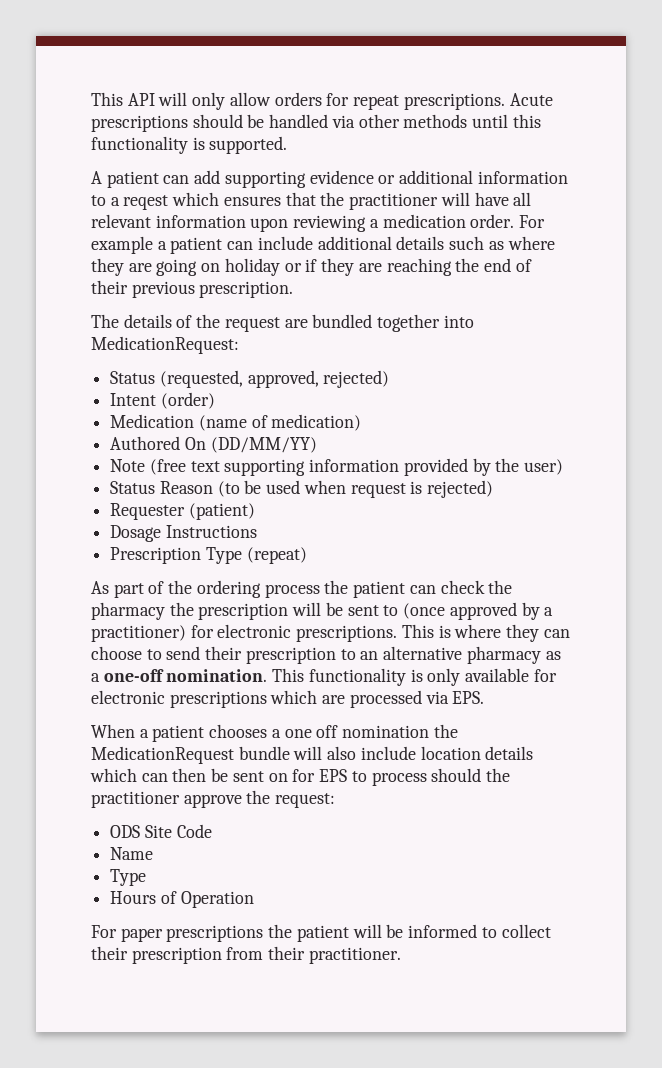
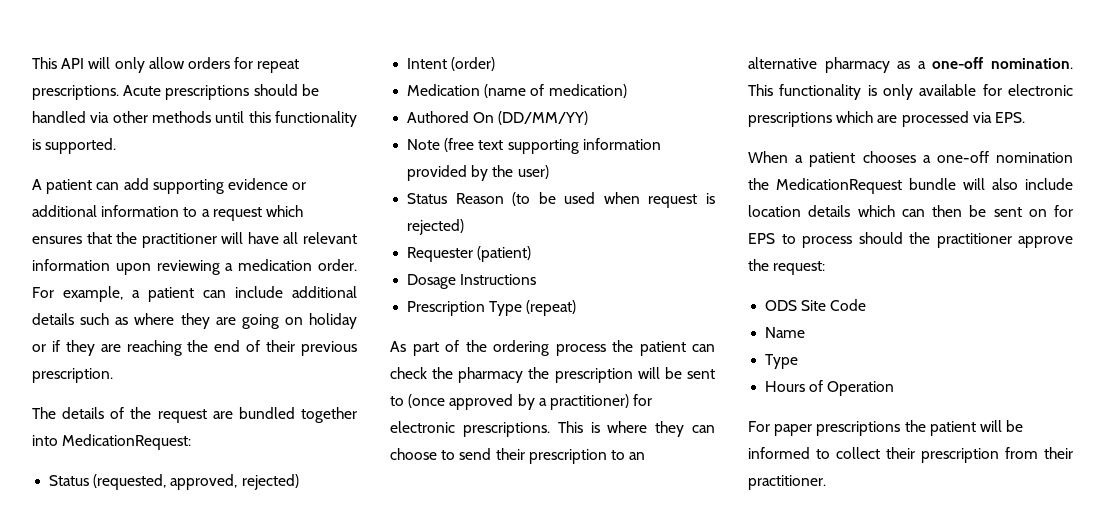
[123,195,169,210] reqest -> [212,207,262,221] request
[91,236,153,254] example -> [63,286,123,302] example,
[284,725,339,738] one off -> [936,151,989,163] one-off

